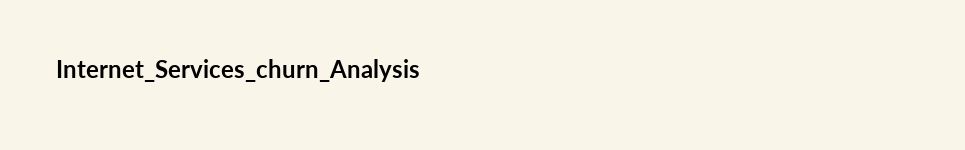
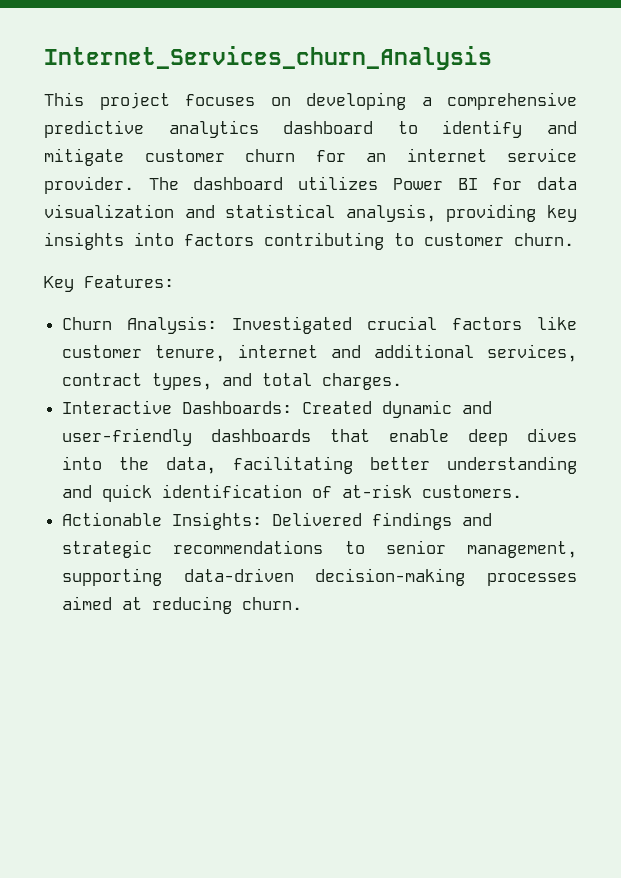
(420, 70) none -> [44,92,577,110] [44,120,577,138] [44,148,577,166] [44,176,577,194] [44,204,577,222] [44,232,574,250] [44,275,174,292] [62,316,578,334] [62,344,578,362] [62,373,403,390] [62,400,493,418] [62,428,578,446] [62,456,577,474] [62,484,523,502] [62,512,493,530] [62,540,577,558] [62,568,577,586] [62,596,303,614] // This project focuses on developing a comprehensive predictive analytics dashboard to identify and mitigate customer churn for an internet service provider. The dashboard utilizes Power BI for data visualization and statistical analysis, providing key insights into factors contributing to customer churn. // Key Features: // Churn Analysis: Investigated crucial factors like customer tenure, internet and additional services, contract types, and total charges. // Interactive Dashboards: Created dynamic and user-friendly dashboards that enable deep dives into the data, facilitating better understanding and quick identification of at-risk customers. // Actionable Insights: Delivered findings and strategic recommendations to senior management, supporting data-driven decision-making processes aimed at reducing churn.

